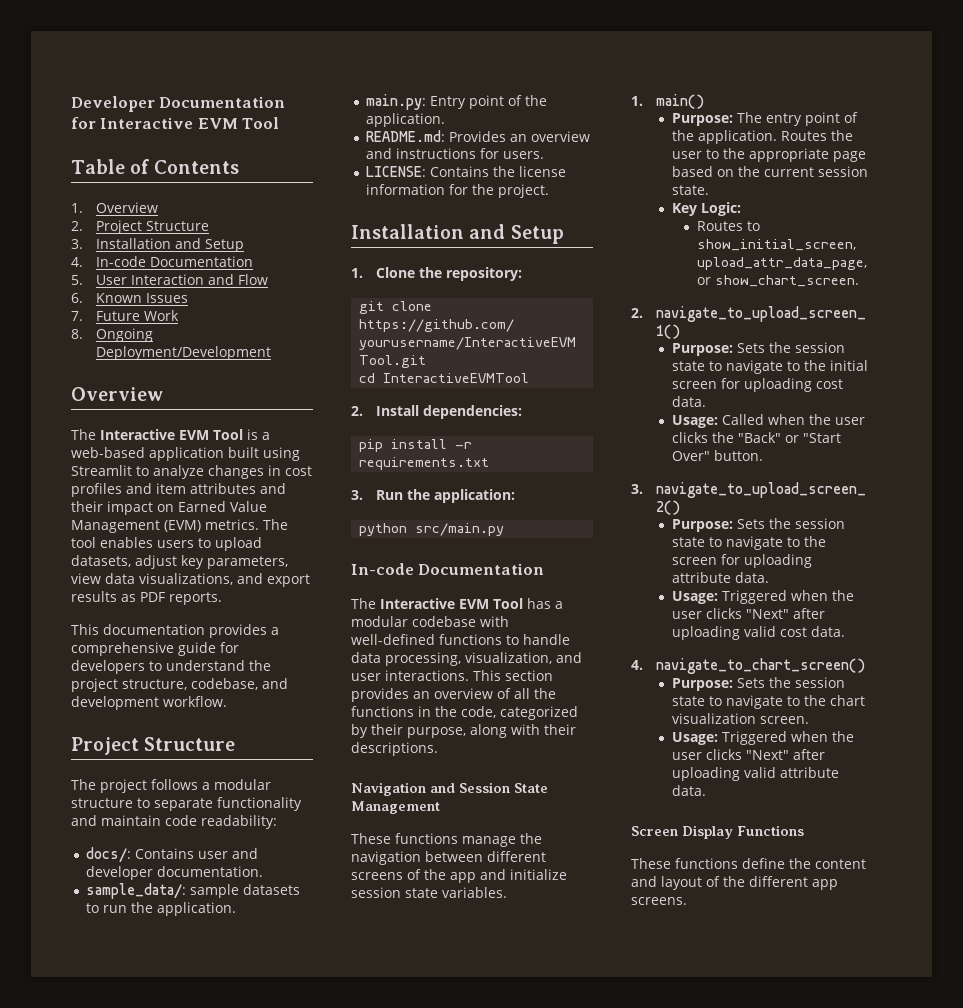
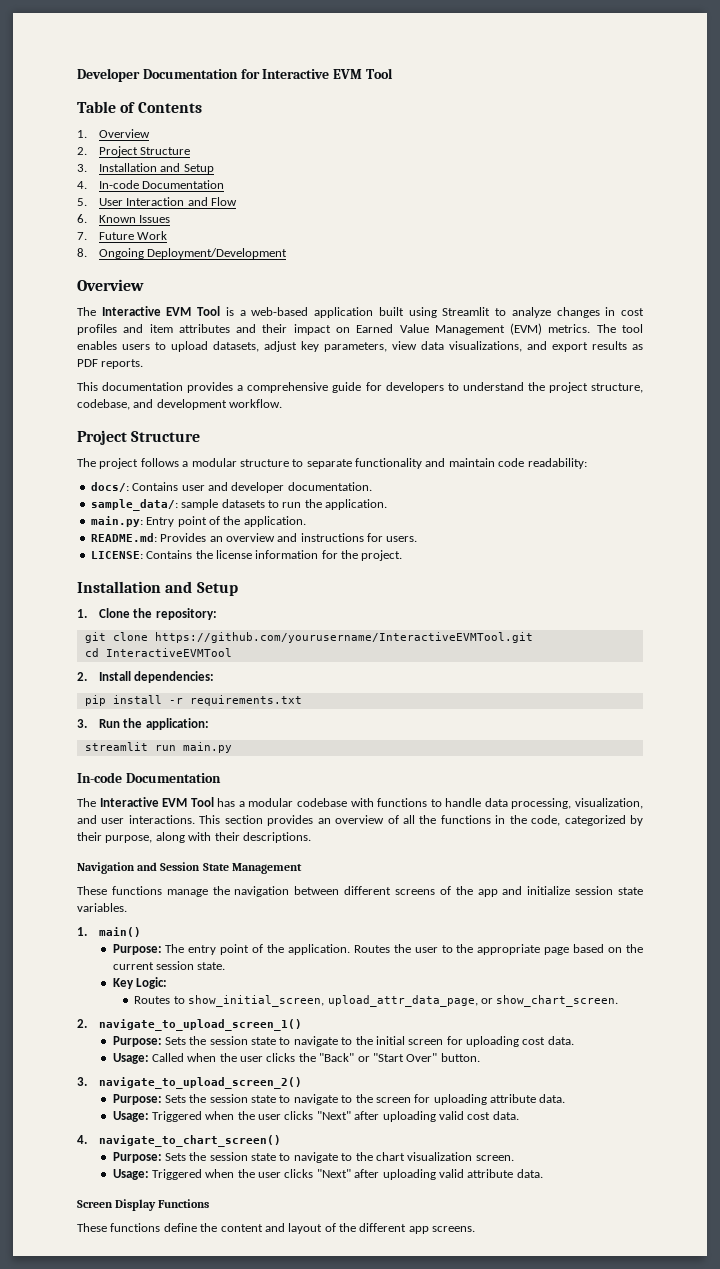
[359,523,505,536] python src/main.py -> [84,742,232,753] streamlit run main.py
[351,634,435,645] well-defined -> (374, 802) none

